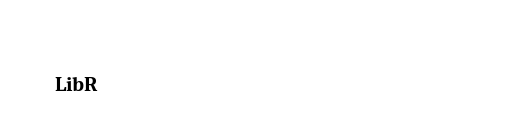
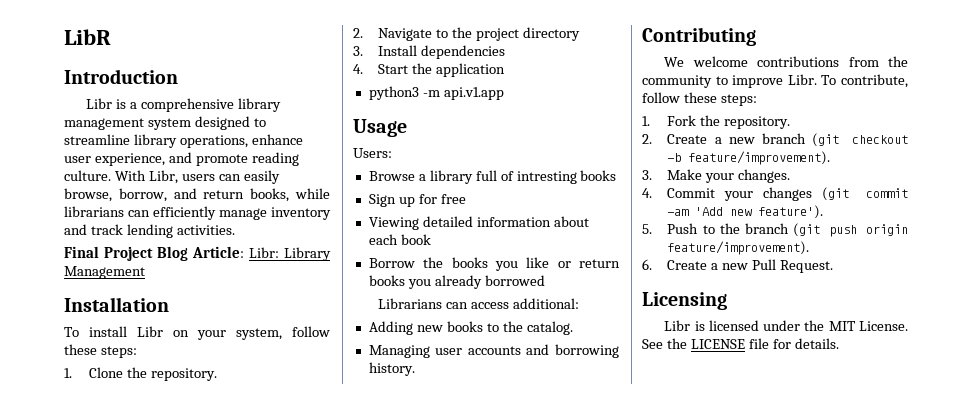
(98, 83) none -> [64,69,178,84] [86,98,282,112] [64,116,266,130] [64,134,303,148] [64,152,299,166] [64,170,280,184] [64,188,331,202] [64,206,331,220] [64,224,235,238] [64,246,331,261] [64,266,145,279] [64,297,169,312] [64,326,330,340] [64,344,137,358] [64,367,218,381] [353,27,581,41] [353,45,506,59] [353,63,506,77] [368,86,504,100] [353,119,407,137] [353,148,392,158] [368,170,617,184] [368,194,466,207] [368,216,589,230] [368,234,431,245] [368,257,620,271] [368,275,545,289] [378,298,580,309] [368,321,573,335] [368,344,619,358] [368,362,415,376] [642,27,756,46] [664,56,908,67] [642,74,908,88] [642,92,757,106] [642,115,791,129] [642,133,908,147] [667,151,831,165] [642,169,791,183] [642,187,908,201] [667,205,824,219] [642,223,908,237] [667,241,810,255] [642,259,834,273] [642,292,727,310] [664,320,908,331] [642,338,839,349] // Introduction // Libr is a comprehensive library management system designed to streamline library operations, enhance user experience, and promote reading culture. With Libr, users can easily browse, borrow, and return books, while librarians can efficiently manage inventory and track lending activities. // Final Project Blog Article: Libr: Library Management // Installation // To install Libr on your system, follow these steps: // 1. Clone the repository. // 2. Navigate to the project directory // 3. Install dependencies // 4. Start the application // python3 -m api.v1.app // Usage // Users: // Browse a library full of intresting books // Sign up for free // Viewing detailed information about each book // Borrow the books you like or return books you already borrowed // Librarians can access additional: // Adding new books to the catalog. // Managing user accounts and borrowing history. // Contributing // We welcome contributions from the community to improve Libr. To contribute, follow these steps: // 1. Fork the repository. // 2. Create a new branch (git checkout -b feature/improvement). // 3. Make your changes. // 4. Commit your changes (git commit -am 'Add new feature'). // 5. Push to the branch (git push origin feature/improvement). // 6. Create a new Pull Request. // Licensing // Libr is licensed under the MIT License. See the LICENSE file for details.

